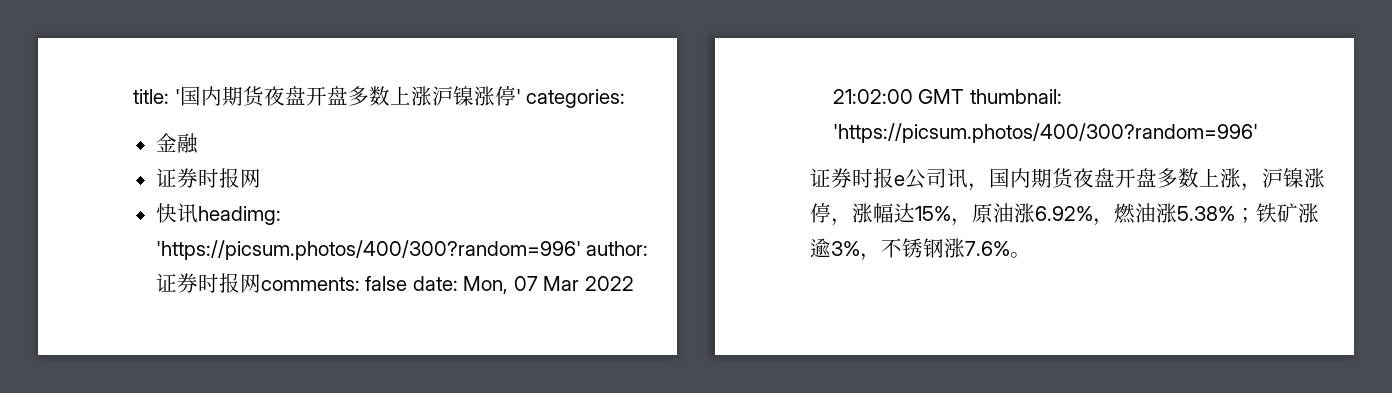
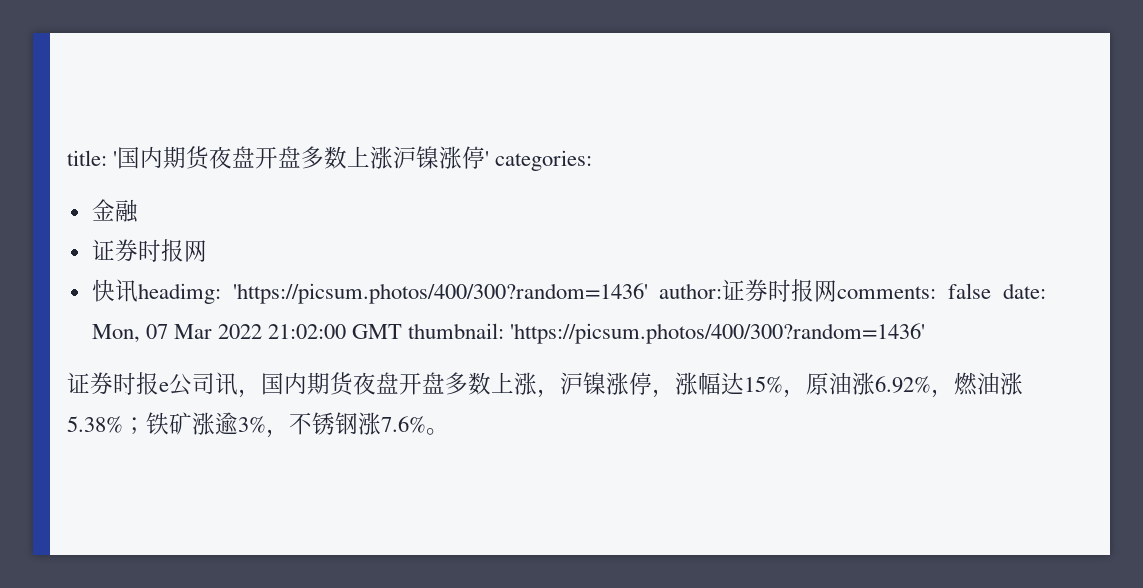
[155,240,581,260] 'https://picsum.photos/400/300?random=996' -> [232,283,648,304] 'https://picsum.photos/400/300?random=1436'
[832,123,1258,143] 'https://picsum.photos/400/300?random=996' -> [510,323,926,344] 'https://picsum.photos/400/300?random=1436'

